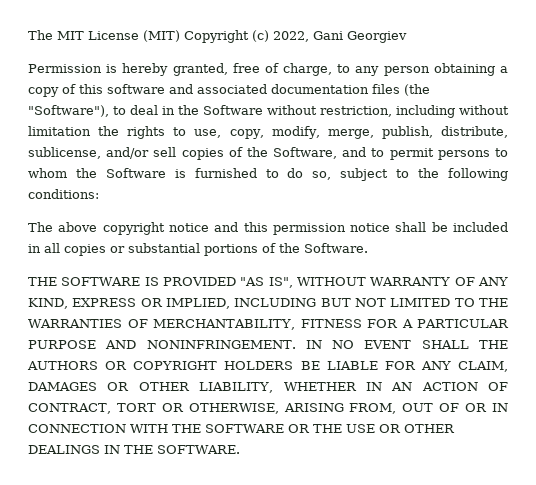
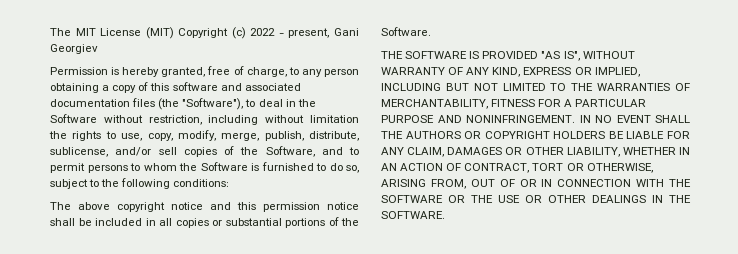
[273,31,309,42] 2022, -> [250,28,330,38] 2022 - present,

